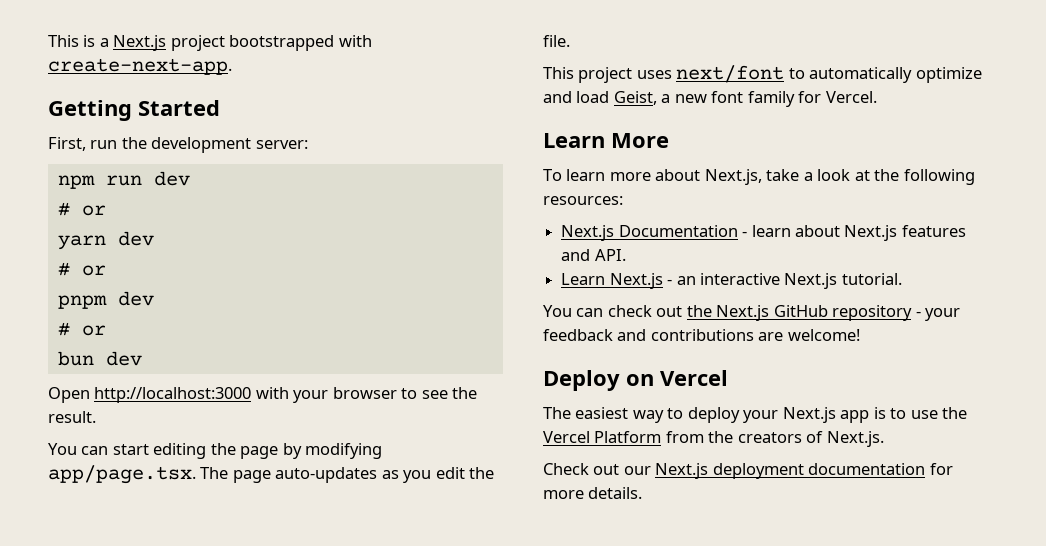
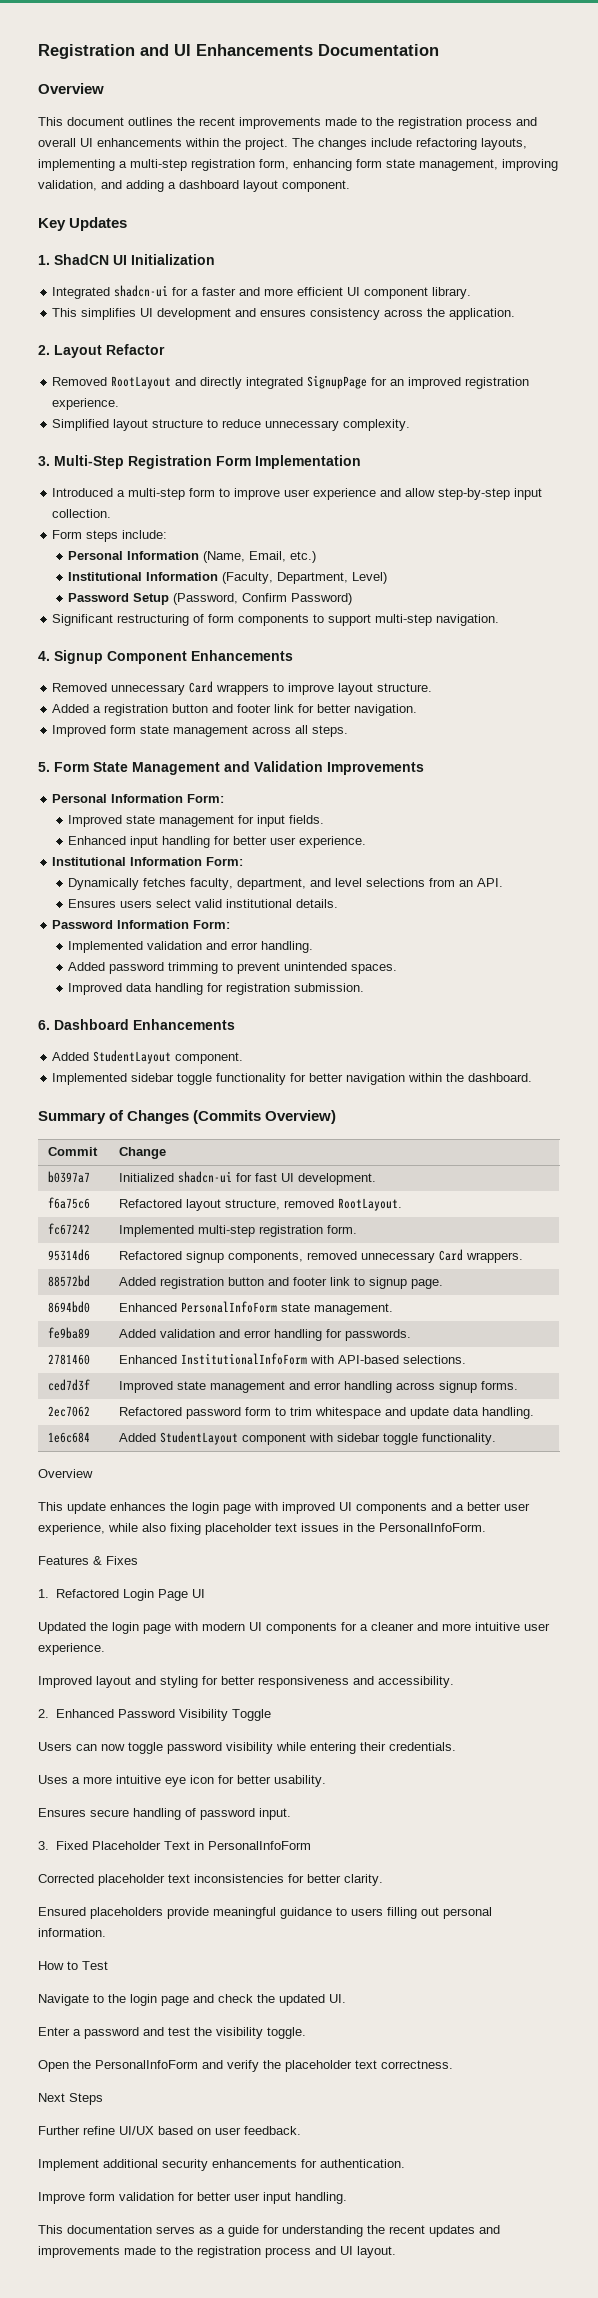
[48,35,372,51] [48,58,232,75] [48,100,220,121] [48,137,308,153] [57,171,190,189] [57,202,106,216] [57,231,154,250] [57,262,106,276] [57,291,154,309] [57,322,106,336] [57,351,142,366] [48,387,478,403] [48,411,96,423] [48,443,383,459] [48,465,495,484] [543,35,570,47] [543,65,982,83] [543,91,877,107] [543,133,669,148] [543,169,975,185] [543,196,623,205] [561,225,966,241] [561,249,626,261] [561,273,902,289] [543,305,961,321] [543,329,860,341] [543,370,728,391] [543,407,968,423] [543,431,884,447] [543,463,953,479] [543,487,643,499] This is a Next.js project bootstrapped with create-next-app. // Getting Started // First, run the development server: // npm run dev // # or // yarn dev // # or // pnpm dev // # or // bun dev // Open http://localhost:3000 with your browser to see the result. // You can start editing the page by modifying app/page.tsx. The page auto-updates as you edit the file. // This project uses next/font to automatically optimize and load Geist, a new font family for Vercel. // Learn More // To learn more about Next.js, take a look at the following resources: // Next.js Documentation - learn about Next.js features and API. // Learn Next.js - an interactive Next.js tutorial. // You can check out the Next.js GitHub repository - your feedback and contributions are welcome! // Deploy on Vercel // The easiest way to deploy your Next.js app is to use the Vercel Platform from the creators of Next.js. // Check out our Next.js deployment documentation for more details. -> [38,44,439,59] [38,83,104,94] [38,117,537,129] [38,138,527,150] [38,159,558,171] [38,180,350,192] [38,217,128,231] [38,254,215,265] [52,285,472,299] [52,308,516,320] [38,344,165,358] [52,375,530,389] [52,398,120,410] [52,419,411,431] [38,455,361,469] [52,488,543,500] [52,509,112,518] [52,530,168,542] [68,551,317,563] [68,572,388,584] [68,593,353,605] [52,614,500,626] [38,650,293,664] [52,681,433,695] [52,704,418,716] [52,725,349,737] [38,761,424,775] [52,794,225,803] [68,815,325,827] [68,836,367,848] [52,857,244,866] [68,878,504,890] [68,899,339,908] [52,920,231,929] [68,941,314,953] [68,962,398,974] [68,983,365,995] [38,1019,235,1030] [52,1050,244,1064] [52,1073,533,1085] [38,1110,337,1124] [47,1147,98,1156] [118,1147,166,1159] [47,1171,90,1183] [118,1171,376,1185] [47,1197,90,1209] [118,1198,402,1211] [47,1223,90,1235] [118,1225,357,1237] [47,1249,90,1261] [118,1249,523,1263] [47,1275,90,1287] [118,1277,443,1289] [47,1301,90,1313] [118,1301,393,1315] [47,1327,90,1339] [118,1329,411,1341] [47,1354,90,1365] [118,1353,466,1365] [47,1379,90,1391] [118,1381,518,1393] [47,1406,90,1417] [118,1407,534,1419] [47,1432,90,1443] [118,1431,496,1445] [38,1469,93,1478] [38,1502,530,1514] [38,1523,486,1535] [38,1556,138,1565] [38,1589,205,1601] [38,1622,550,1634] [38,1643,105,1655] [38,1676,454,1688] [38,1709,271,1721] [38,1742,456,1754] [38,1775,326,1787] [38,1808,291,1820] [38,1841,311,1850] [38,1874,383,1886] [38,1907,492,1919] [38,1928,106,1937] [38,1961,108,1970] [38,1994,346,2006] [38,2027,306,2039] [38,2060,453,2072] [38,2093,103,2105] [38,2126,301,2135] [38,2159,405,2171] [38,2192,347,2204] [38,2225,500,2237] [38,2246,396,2258] Registration and UI Enhancements Documentation // Overview // This document outlines the recent improvements made to the registration process and overall UI enhancements within the project. The changes include refactoring layouts, implementing a multi-step registration form, enhancing form state management, improving validation, and adding a dashboard layout component. // Key Updates // 1. ShadCN UI Initialization // Integrated shadcn-ui for a faster and more efficient UI component library. // This simplifies UI development and ensures consistency across the application. // 2. Layout Refactor // Removed RootLayout and directly integrated SignupPage for an improved registration experience. // Simplified layout structure to reduce unnecessary complexity. // 3. Multi-Step Registration Form Implementation // Introduced a multi-step form to improve user experience and allow step-by-step input collection. // Form steps include: // Personal Information (Name, Email, etc.) // Institutional Information (Faculty, Department, Level) // Password Setup (Password, Confirm Password) // Significant restructuring of form components to support multi-step navigation. // 4. Signup Component Enhancements // Removed unnecessary Card wrappers to improve layout structure. // Added a registration button and footer link for better navigation. // Improved form state management across all steps. // 5. Form State Management and Validation Improvements // Personal Information Form: // Improved state management for input fields. // Enhanced input handling for better user experience. // Institutional Information Form: // Dynamically fetches faculty, department, and level selections from an API. // Ensures users select valid institutional details. // Password Information Form: // Implemented validation and error handling. // Added password trimming to prevent unintended spaces. // Improved data handling for registration submission. // 6. Dashboard Enhancements // Added StudentLayout component. // Implemented sidebar toggle functionality for better navigation within the dashboard. // Summary of Changes (Commits Overview) // Commit | Change // b0397a7 | Initialized shadcn-ui for fast UI development. // f6a75c6 | Refactored layout structure, removed RootLayout. // fc67242 | Implemented multi-step registration form. // 95314d6 | Refactored signup components, removed unnecessary Card wrappers. // 88572bd | Added registration button and footer link to signup page. // 8694bd0 | Enhanced PersonalInfoForm state management. // fe9ba89 | Added validation and error handling for passwords. // 2781460 | Enhanced InstitutionalInfoForm with API-based selections. // ced7d3f | Improved state management and error handling across signup forms. // 2ec7062 | Refactored password form to trim whitespace and update data handling. // 1e6c684 | Added StudentLayout component with sidebar toggle functionality. // Overview // This update enhances the login page with improved UI components and a better user experience, while also fixing placeholder text issues in the PersonalInfoForm. // Features & Fixes // 1. Refactored Login Page UI // Updated the login page with modern UI components for a cleaner and more intuitive user experience. // Improved layout and styling for better responsiveness and accessibility. // 2. Enhanced Password Visibility Toggle // Users can now toggle password visibility while entering their credentials. // Uses a more intuitive eye icon for better usability. // Ensures secure handling of password input. // 3. Fixed Placeholder Text in PersonalInfoForm // Corrected placeholder text inconsistencies for better clarity. // Ensured placeholders provide meaningful guidance to users filling out personal information. // How to Test // Navigate to the login page and check the updated UI. // Enter a password and test the visibility toggle. // Open the PersonalInfoForm and verify the placeholder text correctness. // Next Steps // Further refine UI/UX based on user feedback. // Implement additional security enhancements for authentication. // Improve form validation for better user input handling. // This documentation serves as a guide for understanding the recent updates and improvements made to the registration process and UI layout.

